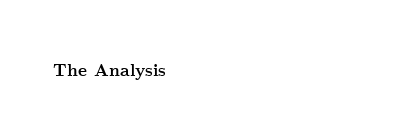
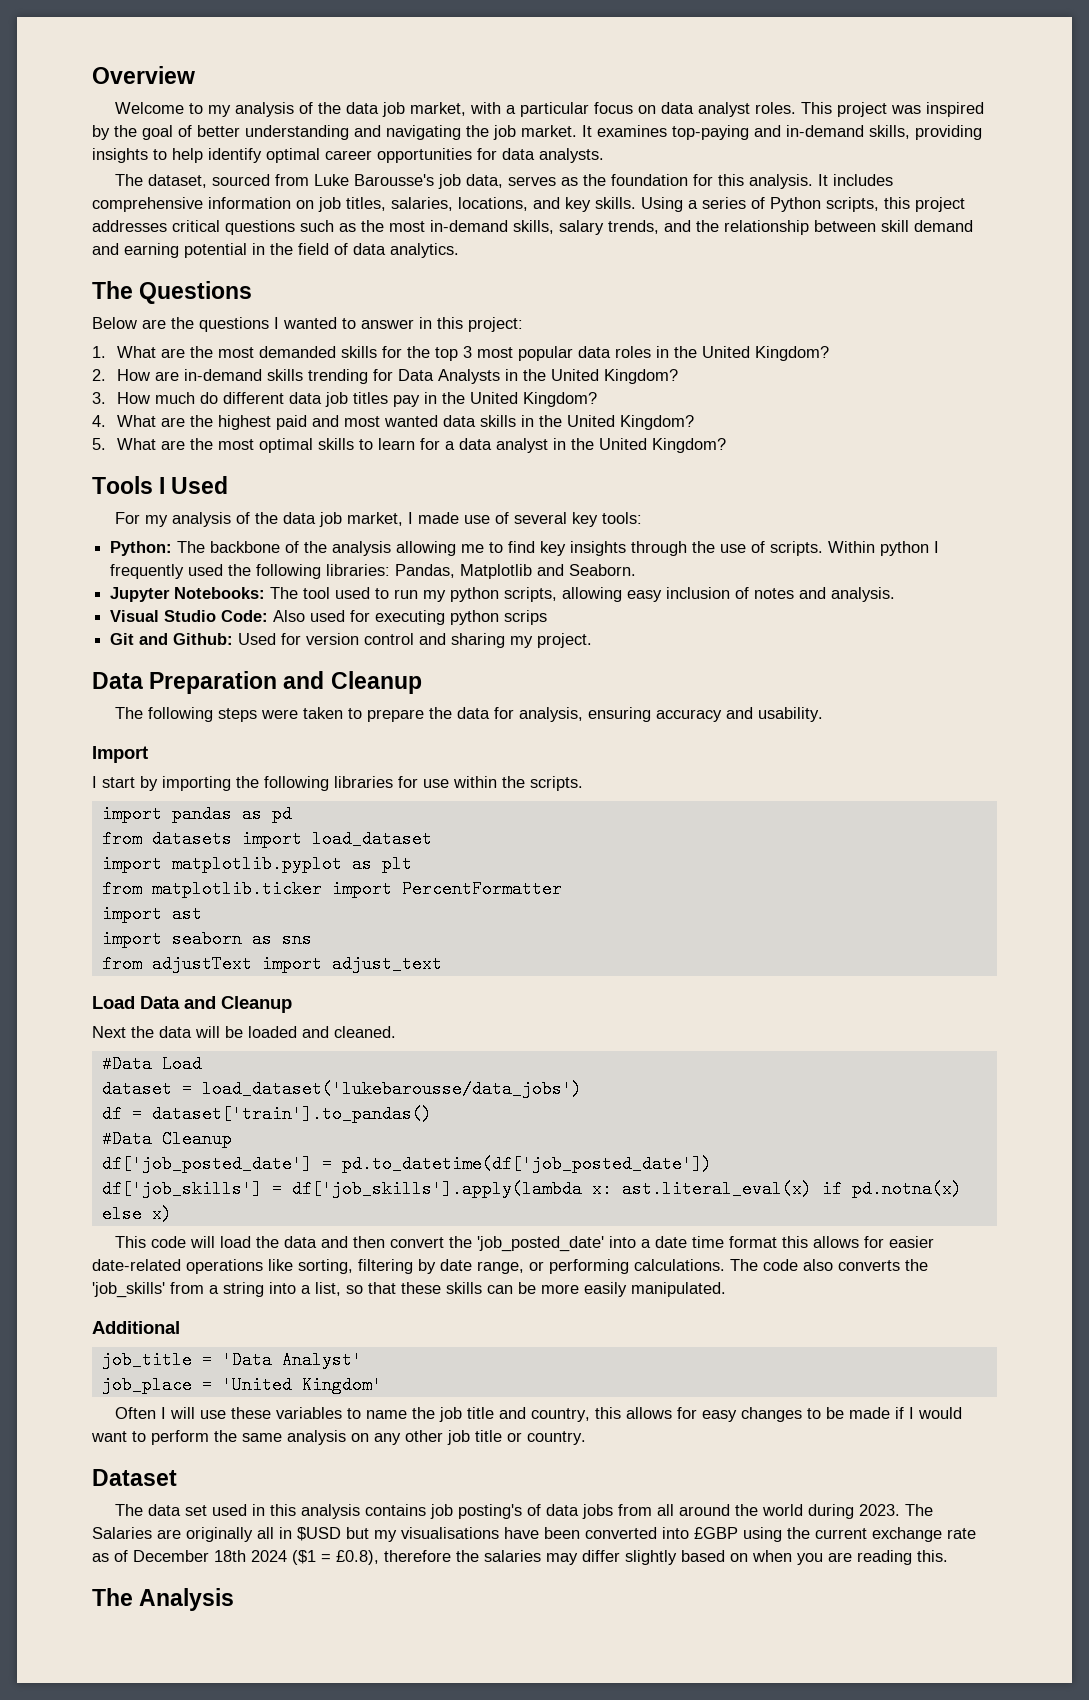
(53, 70) none -> [92,66,195,84] [115,102,985,117] [92,125,982,140] [92,148,604,163] [115,174,894,189] [92,197,965,212] [92,220,973,235] [92,243,459,258] [92,281,253,304] [92,317,523,332] [92,346,829,361] [92,369,678,384] [92,392,597,407] [92,415,694,430] [92,438,726,453] [92,476,229,494] [115,512,643,527] [110,541,940,556] [110,564,637,579] [110,587,896,602] [110,610,548,625] [110,633,593,648] [92,671,422,694] [115,707,824,722] [92,746,148,763] [92,776,583,791] [101,805,292,823] [101,830,432,848] [101,855,412,873] [101,880,562,898] [101,905,202,923] [101,930,312,948] [101,955,442,973] [92,996,292,1013] [92,1026,396,1038] [101,1055,202,1073] [101,1080,582,1098] [101,1105,432,1123] [101,1130,232,1148] [101,1155,712,1173] [101,1180,962,1198] [101,1205,172,1223] [115,1236,935,1252] [92,1259,928,1274] [92,1282,726,1298] [92,1321,180,1334] [101,1351,362,1369] [101,1376,382,1394] [115,1407,963,1422] [91,1430,586,1445] [92,1469,177,1486] [115,1504,934,1519] [92,1527,976,1542] [92,1550,948,1565] Overview // Welcome to my analysis of the data job market, with a particular focus on data analyst roles. This project was inspired by the goal of better understanding and navigating the job market. It examines top-paying and in-demand skills, providing insights to help identify optimal career opportunities for data analysts. // The dataset, sourced from Luke Barousse's job data, serves as the foundation for this analysis. It includes comprehensive information on job titles, salaries, locations, and key skills. Using a series of Python scripts, this project addresses critical questions such as the most in-demand skills, salary trends, and the relationship between skill demand and earning potential in the field of data analytics. // The Questions // Below are the questions I wanted to answer in this project: // 1. What are the most demanded skills for the top 3 most popular data roles in the United Kingdom? // 2. How are in-demand skills trending for Data Analysts in the United Kingdom? // 3. How much do different data job titles pay in the United Kingdom? // 4. What are the highest paid and most wanted data skills in the United Kingdom? // 5. What are the most optimal skills to learn for a data analyst in the United Kingdom? // Tools I Used // For my analysis of the data job market, I made use of several key tools: // Python: The backbone of the analysis allowing me to find key insights through the use of scripts. Within python I frequently used the following libraries: Pandas, Matplotlib and Seaborn. // Jupyter Notebooks: The tool used to run my python scripts, allowing easy inclusion of notes and analysis. // Visual Studio Code: Also used for executing python scrips // Git and Github: Used for version control and sharing my project. // Data Preparation and Cleanup // The following steps were taken to prepare the data for analysis, ensuring accuracy and usability. // Import // I start by importing the following libraries for use within the scripts. // import pandas as pd // from datasets import load_dataset // import matplotlib.pyplot as plt // from matplotlib.ticker import PercentFormatter // import ast // import seaborn as sns // from adjustText import adjust_text // Load Data and Cleanup // Next the data will be loaded and cleaned. // #Data Load // dataset = load_dataset('lukebarousse/data_jobs') // df = dataset['train'].to_pandas() // #Data Cleanup // df['job_posted_date'] = pd.to_datetime(df['job_posted_date']) // df['job_skills'] = df['job_skills'].apply(lambda x: ast.literal_eval(x) if pd.notna(x) else x) // This code will load the data and then convert the 'job_posted_date' into a date time format this allows for easier date-related operations like sorting, filtering by date range, or performing calculations. The code also converts the 'job_skills' from a string into a list, so that these skills can be more easily manipulated. // Additional // job_title = 'Data Analyst' // job_place = 'United Kingdom' // Often I will use these variables to name the job title and country, this allows for easy changes to be made if I would want to perform the same analysis on any other job title or country. // Dataset // The data set used in this analysis contains job posting's of data jobs from all around the world during 2023. The Salaries are originally all in $USD but my visualisations have been converted into £GBP using the current exchange rate as of December 18th 2024 ($1 = £0.8), therefore the salaries may differ slightly based on when you are reading this. //

